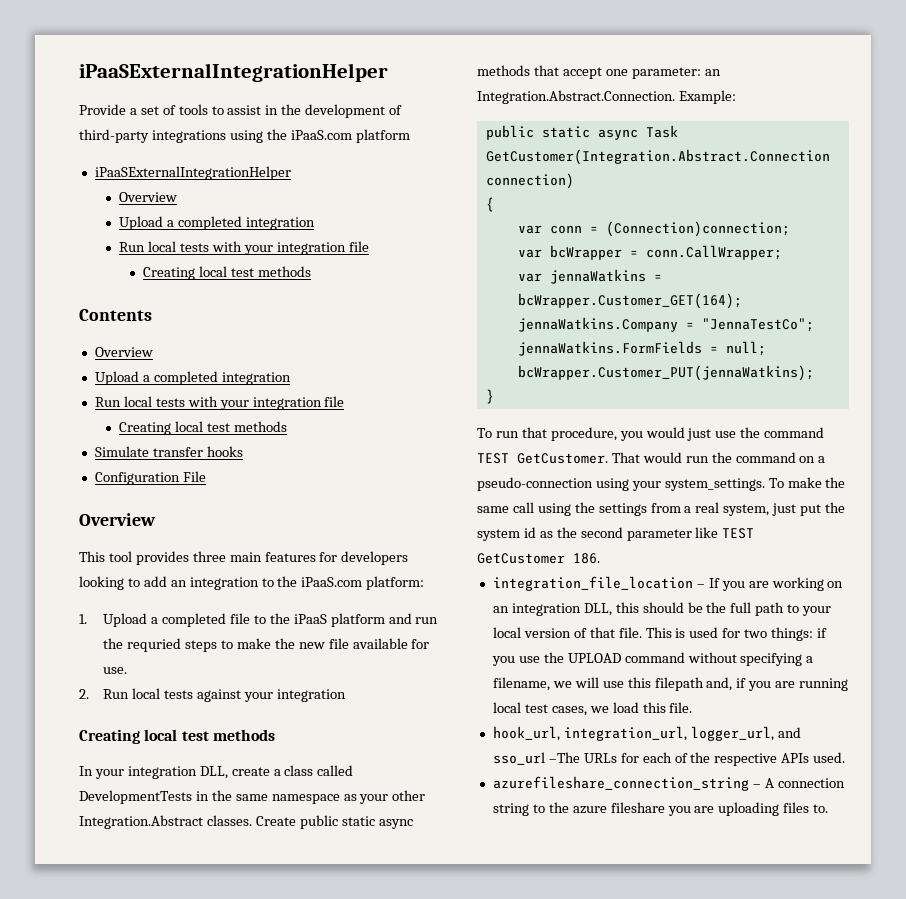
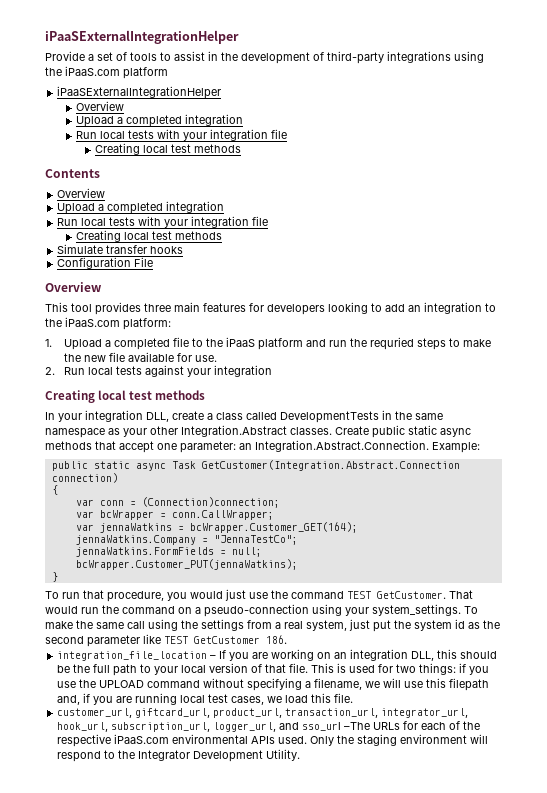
[492,726,687,741] hook_url, integration_url, -> [57,708,469,718] [57,722,211,732] customer_url, giftcard_url, product_url, transaction_url, integrator_url, hook_url, subscription_url,
(778, 759) none -> [114,734,249,744] iPaaS.com environmental
[492,776,845,791] [492,802,829,816] // azurefileshare_connection_string – A connection string to the azure fileshare you are uploading files to. -> [310,734,489,746] [57,749,301,762] Only the staging environment will respond to the Integrator Development Utility.

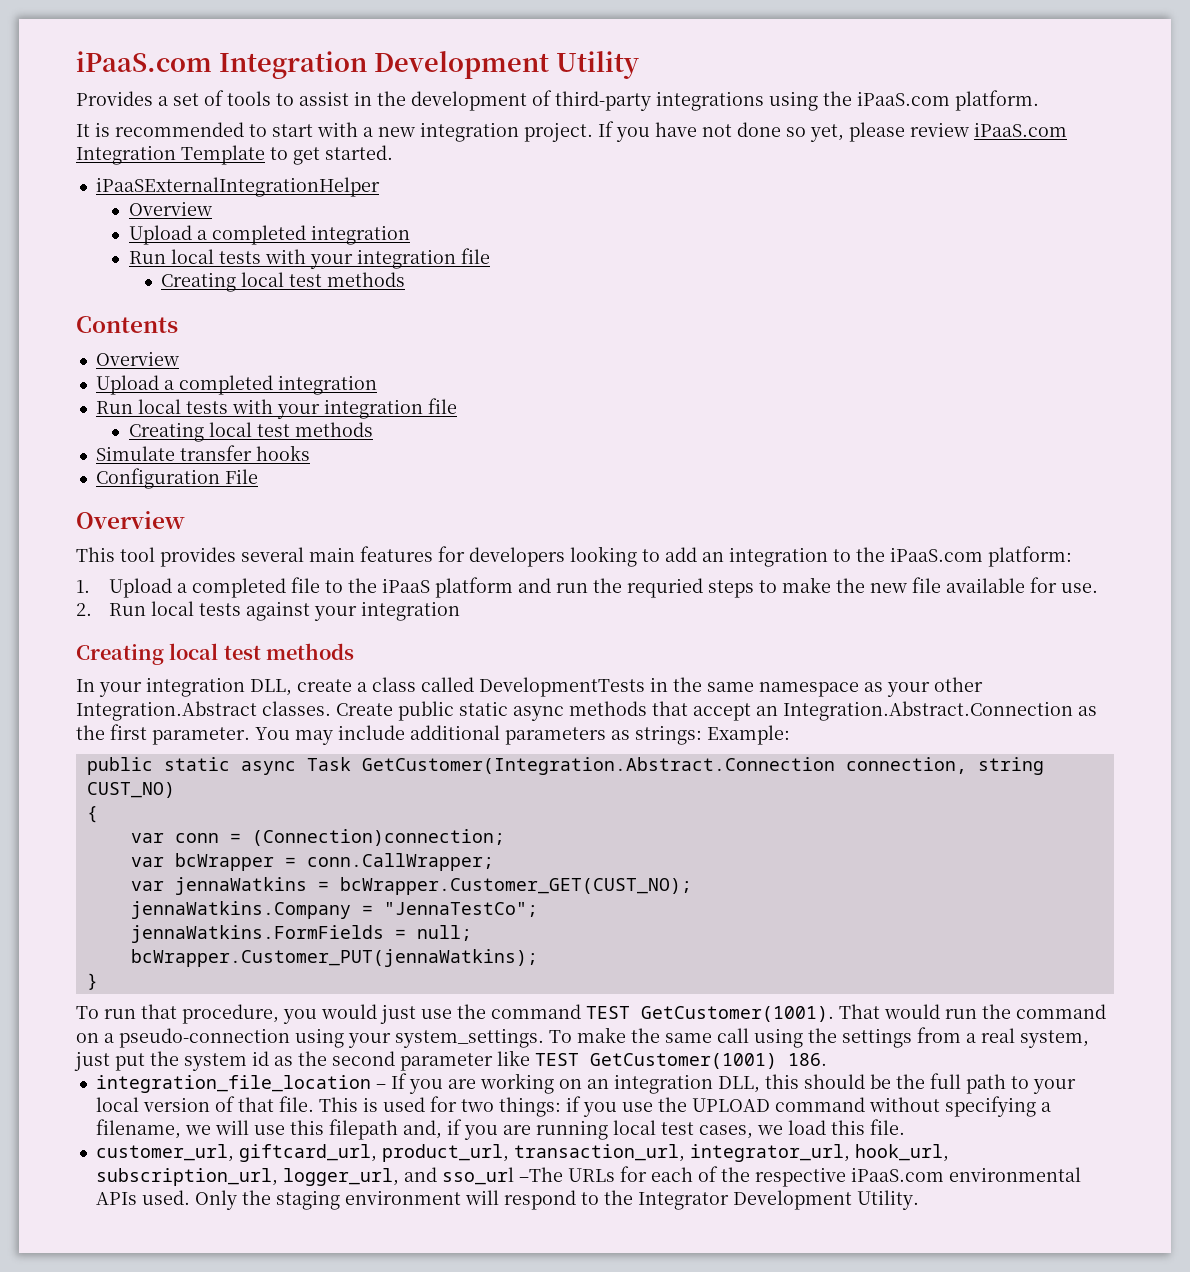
[45,30,239,44] [45,51,85,61] iPaaSExternalIntegrationHelper // Provide -> [76,51,639,79] [76,91,153,106] iPaaS.com Integration Development Utility // Provides
[123,67,168,79] platform -> [955,90,1039,111] [76,121,1067,142] [76,145,393,165] platform. // It is recommended to start with a new integration project. If you have not done so yet, please review iPaaS.com Integration Template to get started.
[144,303,171,312] three -> [241,547,304,562] several
[157,440,429,453] one parameter: an Integration.Abstract.Connection. -> [756,701,1097,721] [76,724,702,745] an Integration.Abstract.Connection as the first parameter. You may include additional parameters as strings:
[51,473,118,483] connection) -> [845,757,1044,775] [86,782,175,798] connection, string CUST_NO)
[189,522,358,533] bcWrapper.Customer_GET(164); -> [339,877,692,895] bcWrapper.Customer_GET(CUST_NO);
[377,591,446,599] GetCustomer. -> [641,1006,834,1022] GetCustomer(1001).
[194,636,260,644] GetCustomer -> [590,1053,777,1069] GetCustomer(1001)

